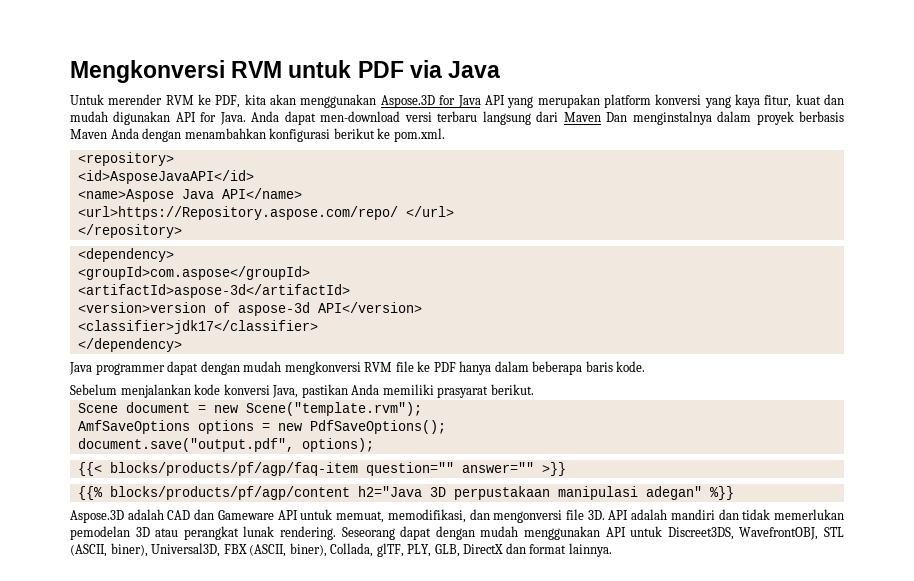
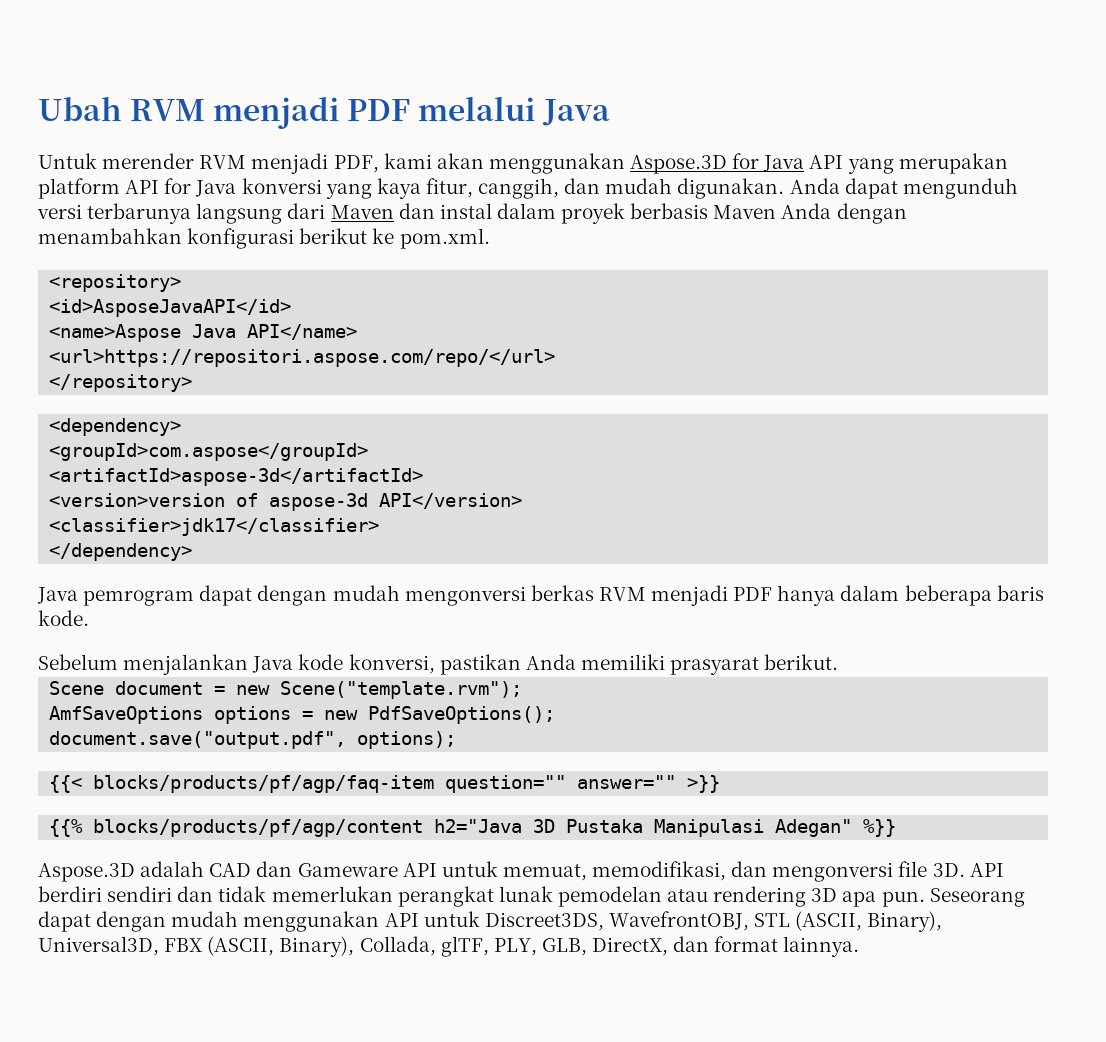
[70,60,442,83] Mengkonversi RVM untuk PDF via -> [38,96,536,129] Ubah RVM menjadi PDF melalui
[198,94,266,108] ke PDF, kita -> [251,153,432,174] menjadi PDF, kami
(651, 101) none -> [125,178,237,197] API for Java
[795,94,821,105] kuat -> [478,178,560,199] canggih,
[113,111,478,125] digunakan API for Java. Anda dapat men-download versi terbaru -> [677,178,1018,199] [37,203,192,224] digunakan. Anda dapat mengunduh versi terbarunya
[606,111,712,125] Dan menginstalnya -> [398,203,492,219] dan instal
[77,206,454,220] <url>https://Repository.aspose.com/repo/ </url> -> [49,349,556,367] <url>https://repositori.aspose.com/repo/</url>
[95,361,431,375] programmer dapat dengan mudah mengkonversi RVM file ke -> [83,585,729,606] pemrogram dapat dengan mudah mengonversi berkas RVM menjadi
[194,384,299,398] kode konversi Java, -> [252,654,435,674] Java kode konversi,
[453,486,702,500] perpustakaan manipulasi adegan" -> [566,819,853,837] Pustaka Manipulasi Adegan"
[631,509,715,520] adalah mandiri -> [38,886,173,902] berdiri sendiri
[70,526,336,540] pemodelan 3D atau perangkat lunak rendering. -> [397,886,925,907] perangkat lunak pemodelan atau rendering 3D apa pun.
[110,543,148,557] biner), -> [867,911,943,932] Binary),
[289,543,327,557] biner), -> [279,936,355,957] Binary),
[463,544,504,554] DirectX -> [592,937,669,956] DirectX,

